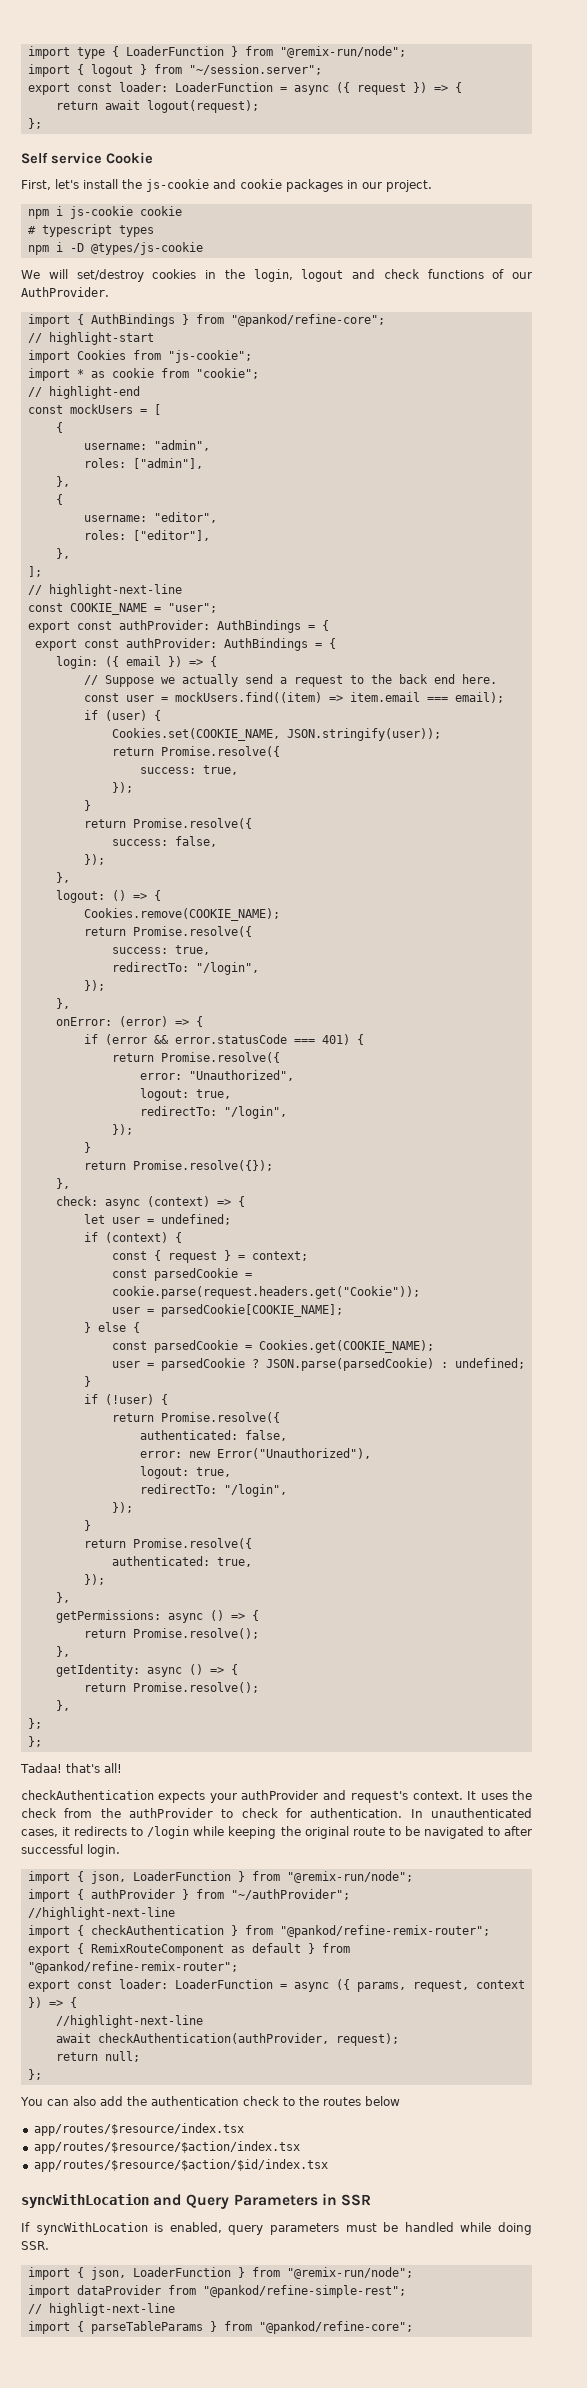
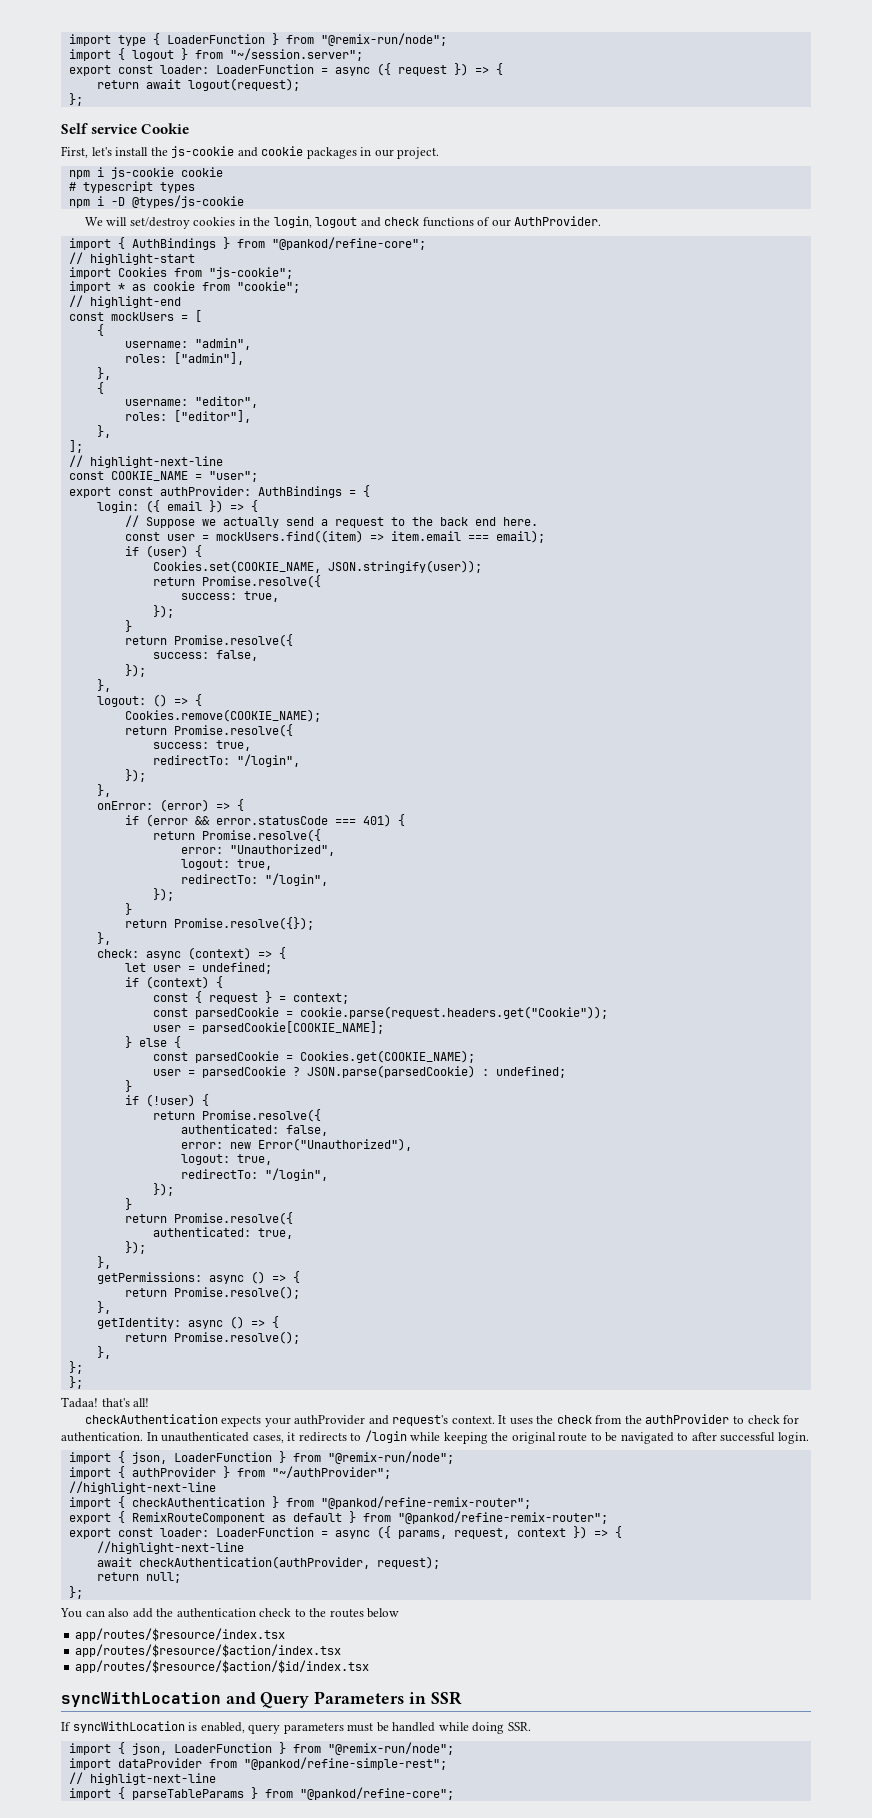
[34,638,336,651] // export const authProvider: AuthBindings = { -> (370, 491) none

